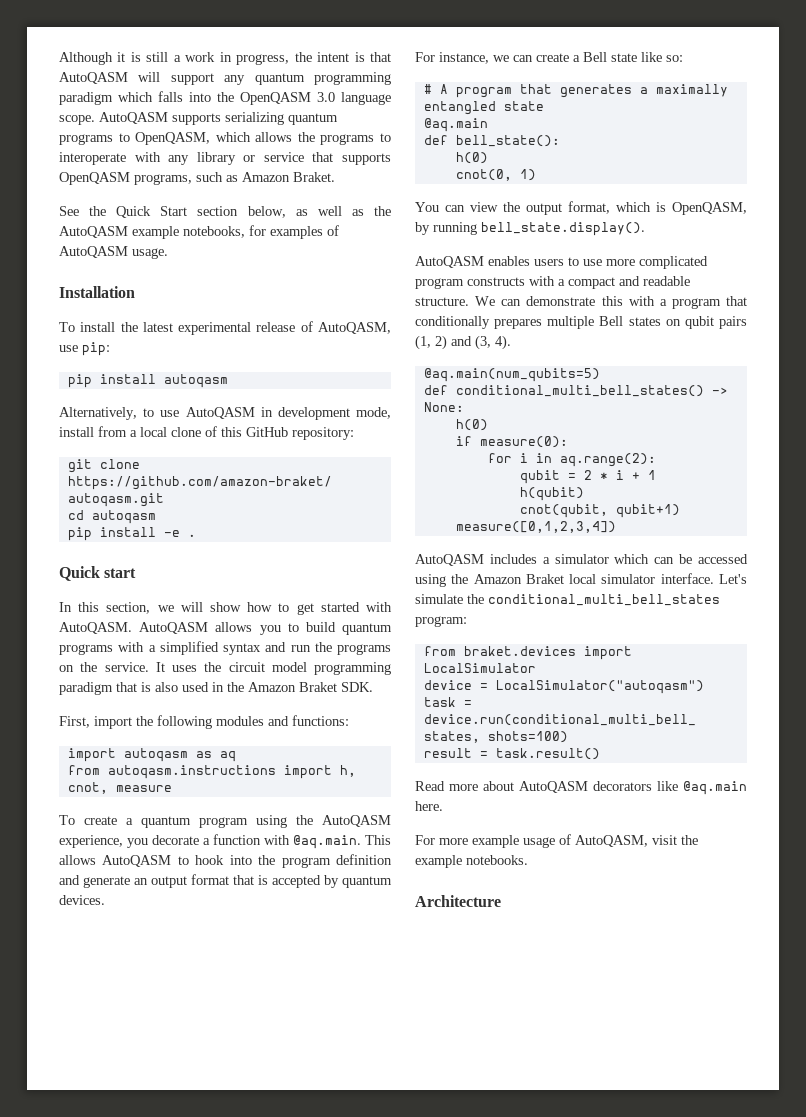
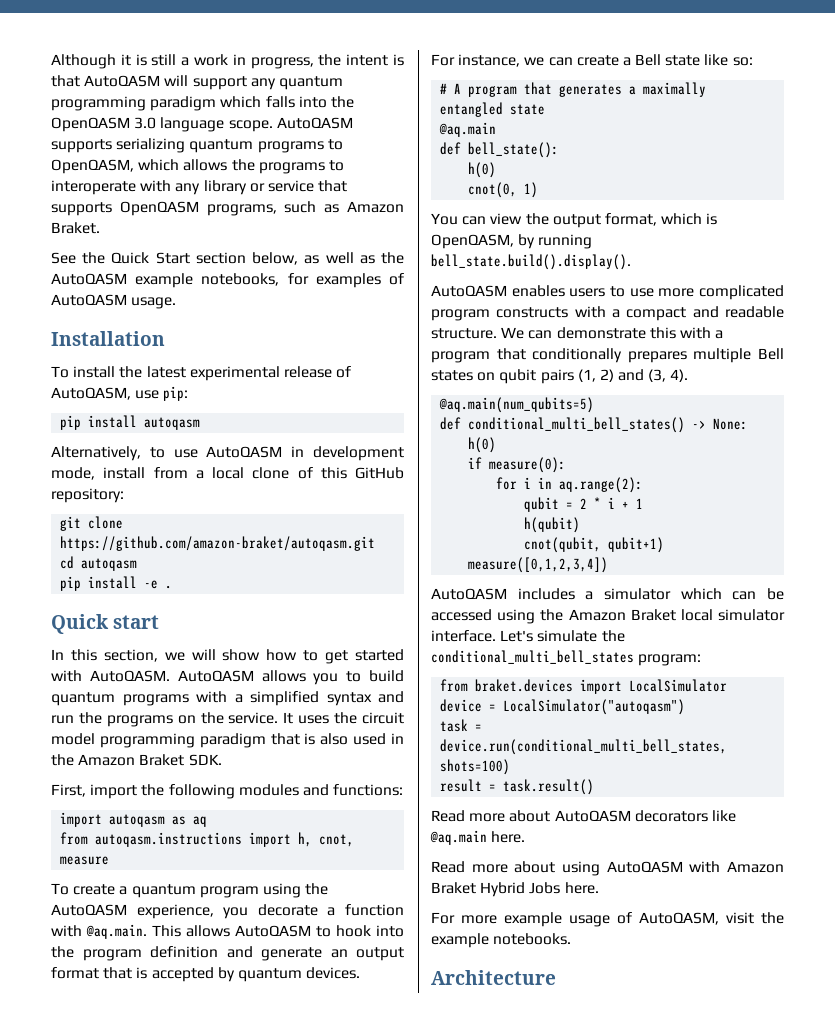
[481,222,645,236] bell_state.display(). -> [431,254,631,270] bell_state.build().display().
(443, 806) none -> [431,861,784,876] [431,882,599,897] // Read more about using AutoQASM with Amazon Braket Hybrid Jobs here.

